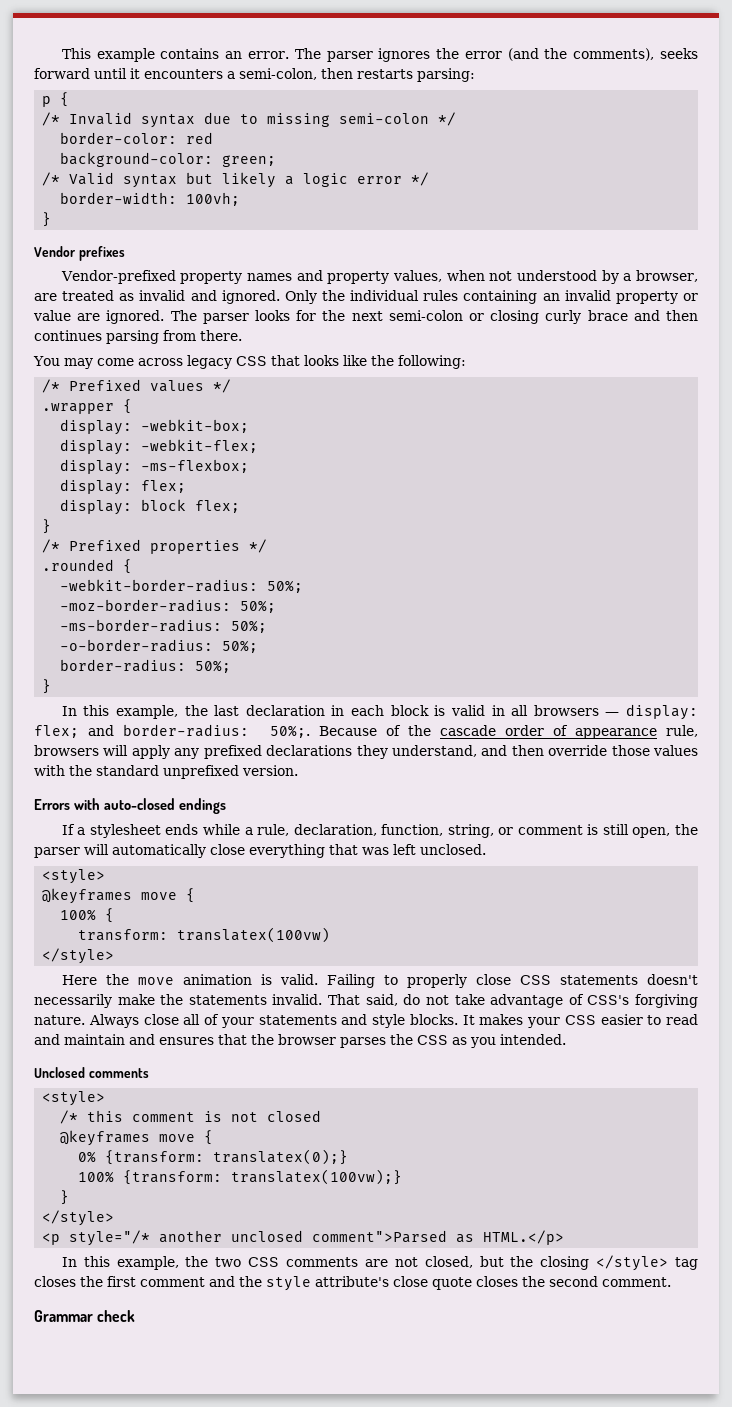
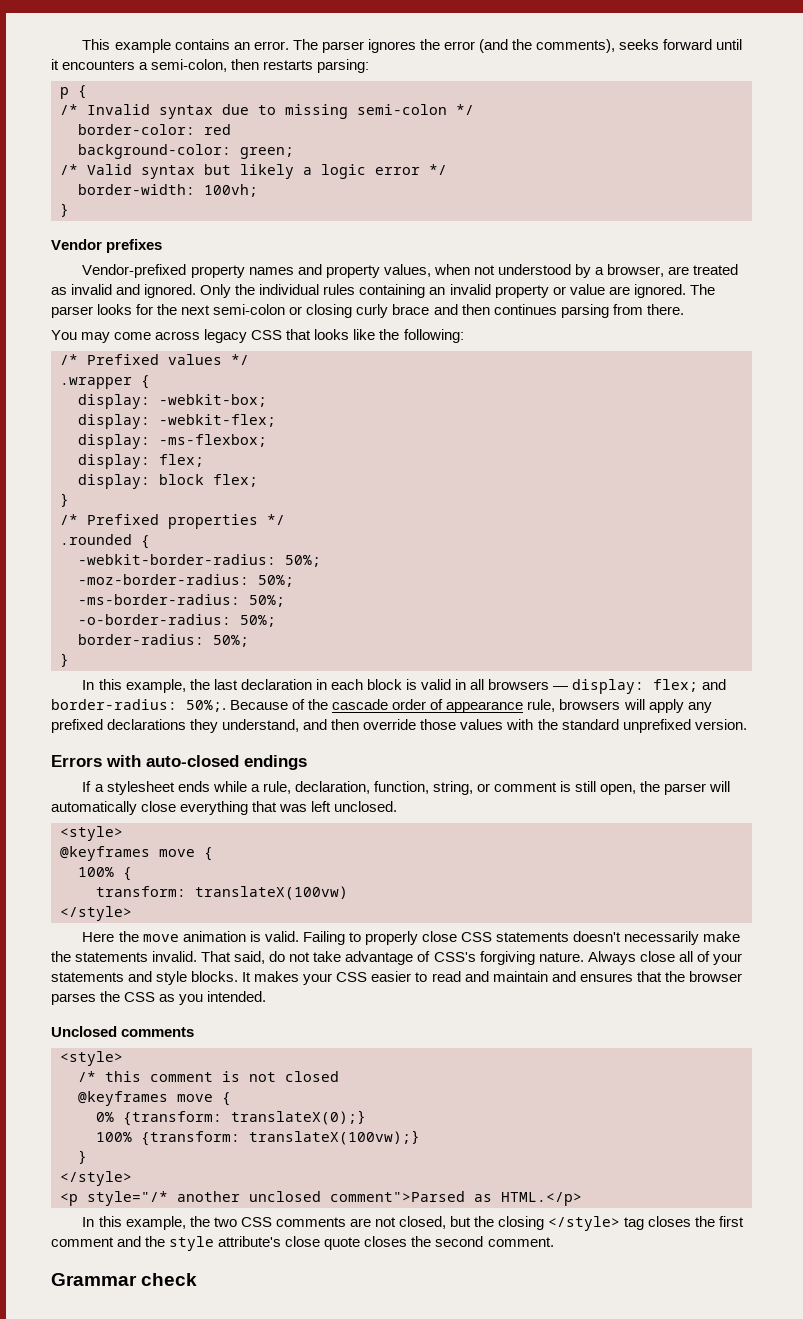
[177,927,331,943] translatex(100vw) -> [195,886,348,900] translateX(100vw)
[213,1149,349,1165] translatex(0);} -> [231,1110,366,1125] translateX(0);}
[231,1169,403,1185] translatex(100vw);} -> [249,1130,420,1145] translateX(100vw);}

